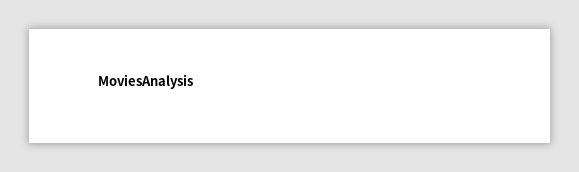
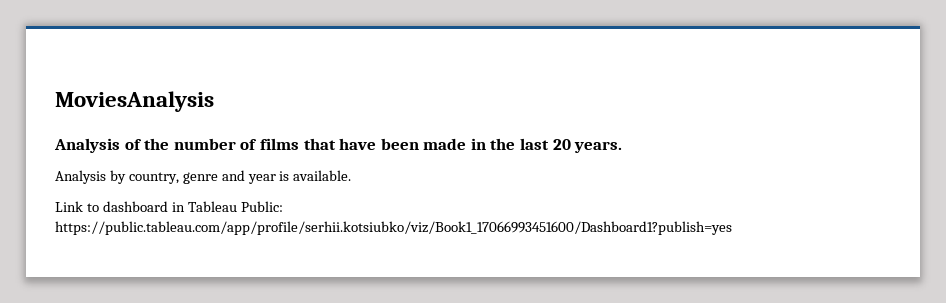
(193, 81) none -> [54,138,623,153] [55,170,352,184] [55,201,283,212] [55,221,732,235] // Analysis of the number of films that have been made in the last 20 years. // Analysis by country, genre and year is available. // Link to dashboard in Tableau Public: https://public.tableau.com/app/profile/serhii.kotsiubko/viz/Book1_17066993451600/Dashboard1?publish=yes

